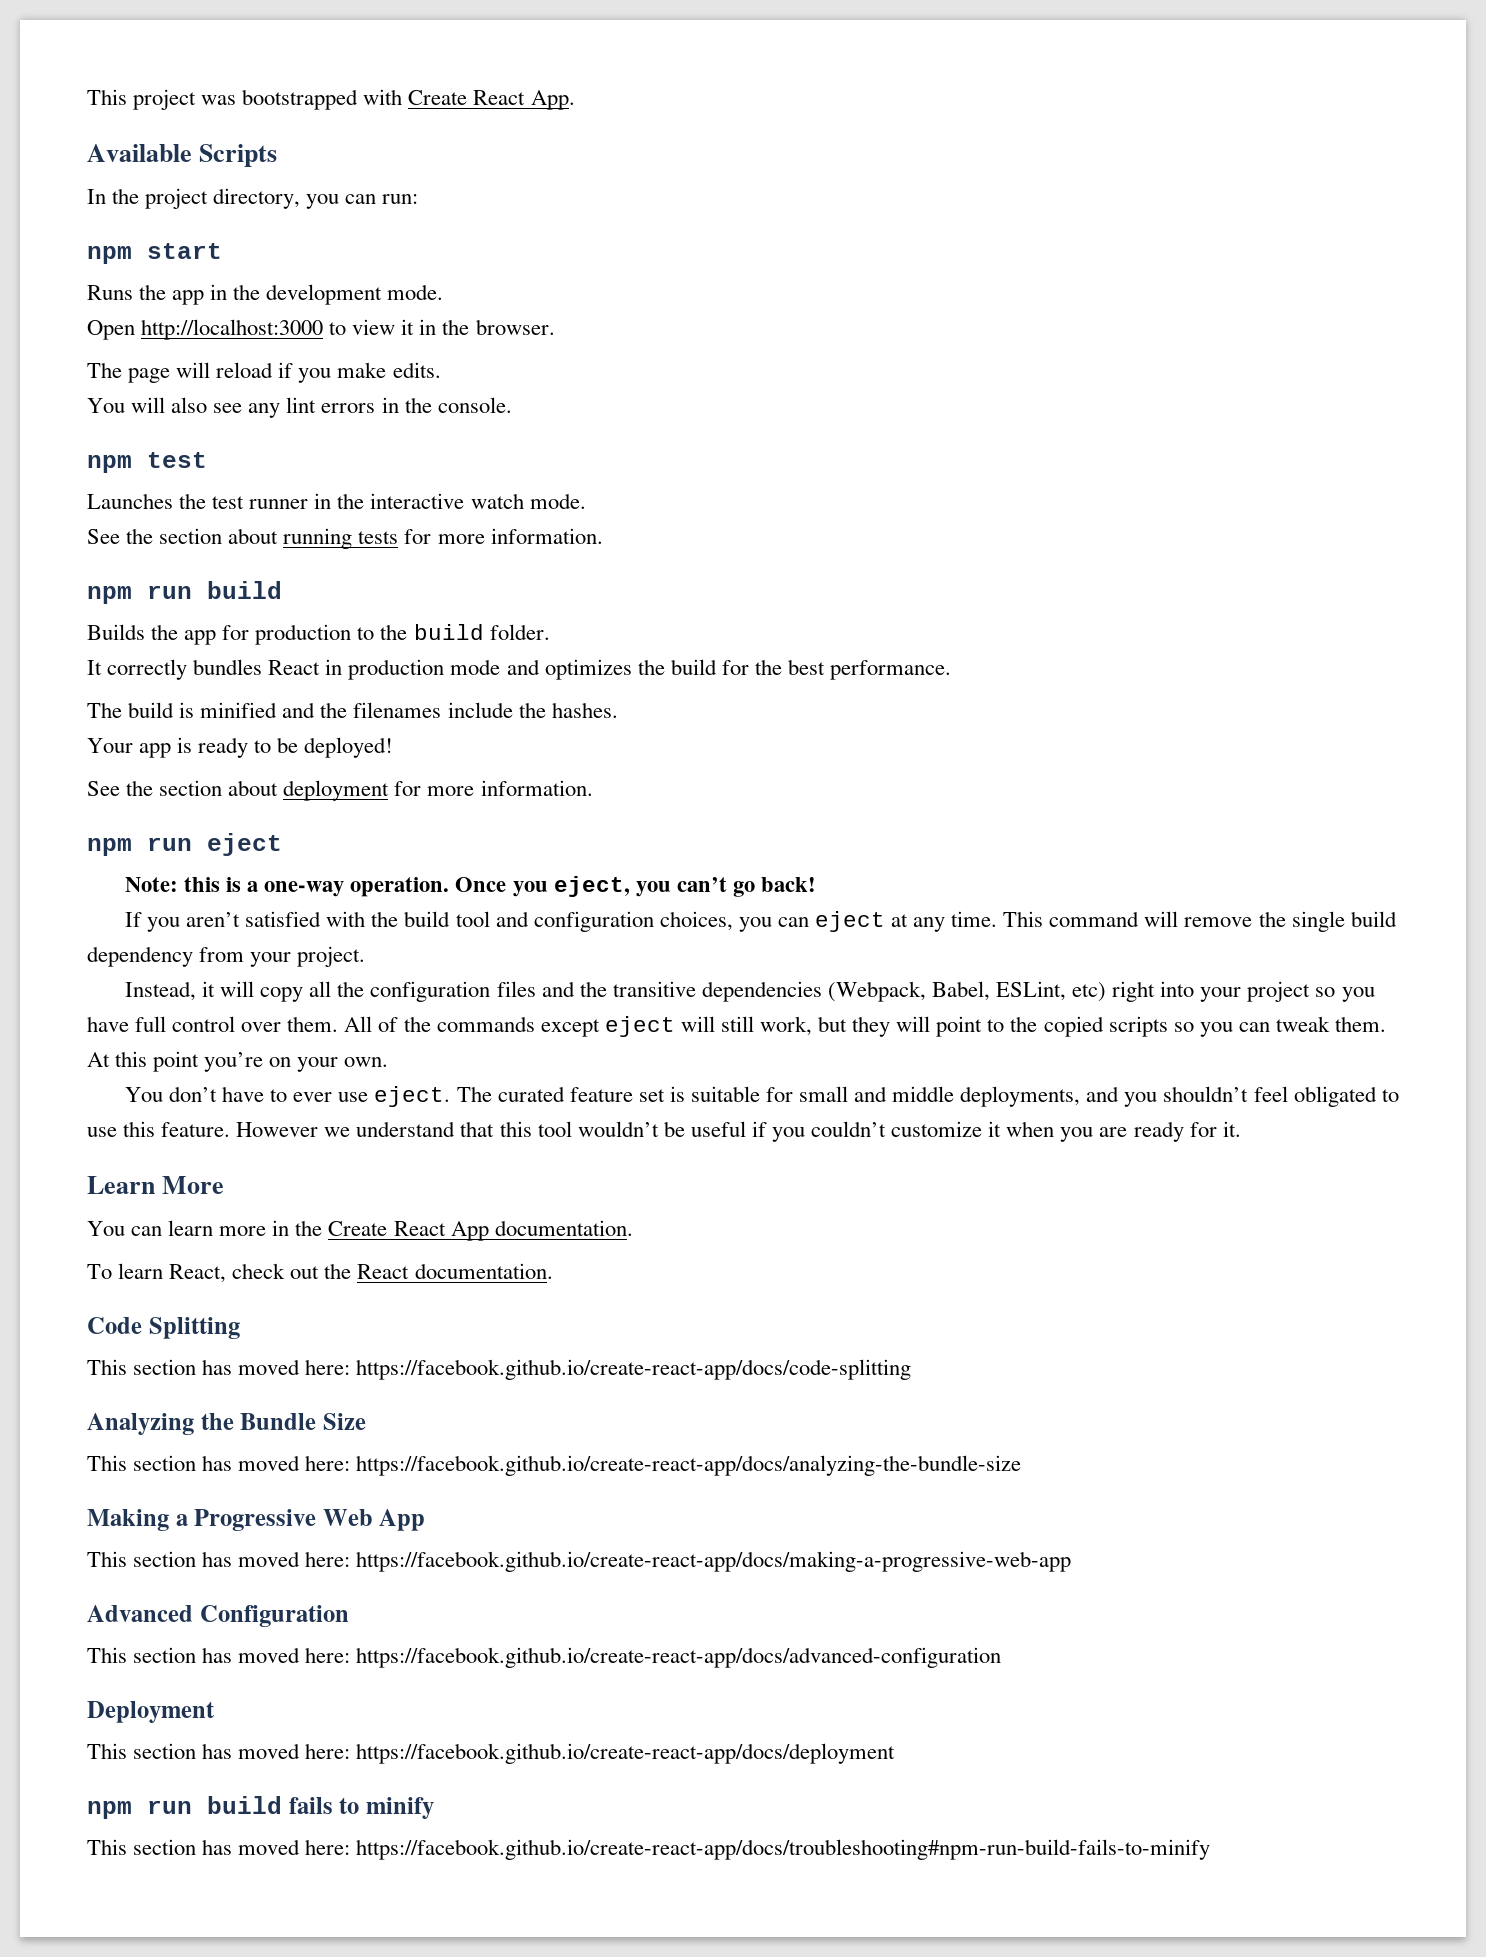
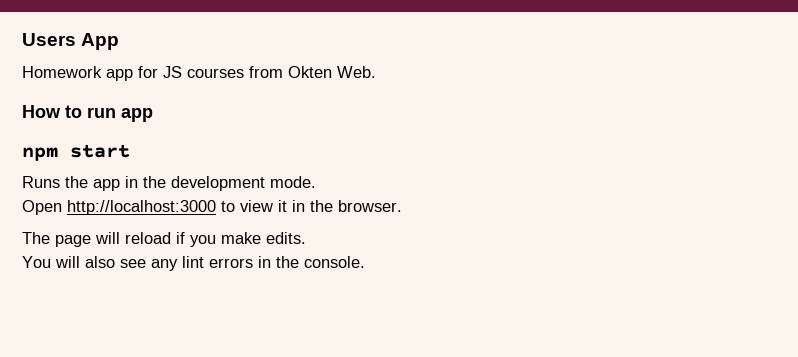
[87,89,575,110] [87,144,278,167] [87,188,419,209] This project was bootstrapped with Create React App. // Available Scripts // In the project directory, you can run: -> [22,33,120,50] [22,66,376,81] [22,105,153,122] Users App // Homework app for JS courses from Okten Web. // How to run app
[87,452,207,473] [87,493,586,509] [87,528,603,549] [87,581,282,604] [87,624,550,645] [87,659,952,680] [87,702,618,718] [87,737,394,758] [87,780,593,801] [87,833,282,856] [124,876,816,897] [124,911,1397,932] [87,946,366,967] [124,981,1375,1002] [87,1016,1386,1037] [87,1051,389,1072] [124,1086,1399,1107] [87,1121,1241,1142] [87,1176,225,1194] [87,1220,633,1241] [87,1263,553,1283] [87,1317,240,1339] [87,1359,912,1380] [87,1413,366,1435] [87,1455,1022,1476] [87,1509,426,1531] [87,1551,1072,1572] [87,1605,349,1627] [87,1647,1002,1668] [87,1701,215,1723] [87,1743,896,1764] [87,1796,434,1819] [87,1839,1211,1860] // npm test // Launches the test runner in the interactive watch mode. // See the section about running tests for more information. // npm run build // Builds the app for production to the build folder. // It correctly bundles React in production mode and optimizes the build for the best performance. // The build is minified and the filenames include the hashes. // Your app is ready to be deployed! // See the section about deployment for more information. // npm run eject // Note: this is a one-way operation. Once you eject, you can’t go back! // If you aren’t satisfied with the build tool and configuration choices, you can eject at any time. This command will remove the single build dependency from your project. // Instead, it will copy all the configuration files and the transitive dependencies (Webpack, Babel, ESLint, etc) right into your project so you have full control over them. All of the commands except eject will still work, but they will point to the copied scripts so you can tweak them. At this point you’re on your own. // You don’t have to ever use eject. The curated feature set is suitable for small and middle deployments, and you shouldn’t feel obligated to use this feature. However we understand that this tool wouldn’t be useful if you couldn’t customize it when you are ready for it. // Learn More // You can learn more in the Create React App documentation. // To learn React, check out the React documentation. // Code Splitting // This section has moved here: https://facebook.github.io/create-react-app/docs/code-splitting // Analyzing the Bundle Size // This section has moved here: https://facebook.github.io/create-react-app/docs/analyzing-the-bundle-size // Making a Progressive Web App // This section has moved here: https://facebook.github.io/create-react-app/docs/making-a-progressive-web-app // Advanced Configuration // This section has moved here: https://facebook.github.io/create-react-app/docs/advanced-configuration // Deployment // This section has moved here: https://facebook.github.io/create-react-app/docs/deployment // npm run build fails to minify // This section has moved here: https://facebook.github.io/create-react-app/docs/troubleshooting#npm-run-build-fails-to-minify -> (365, 262) none

